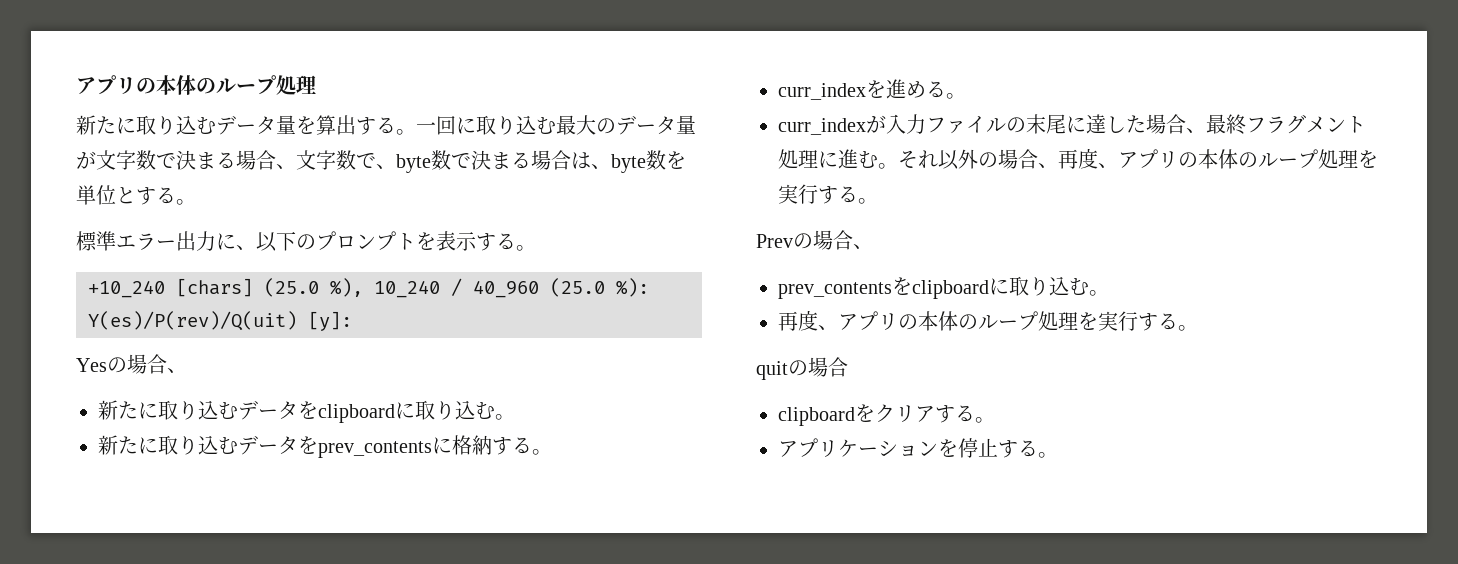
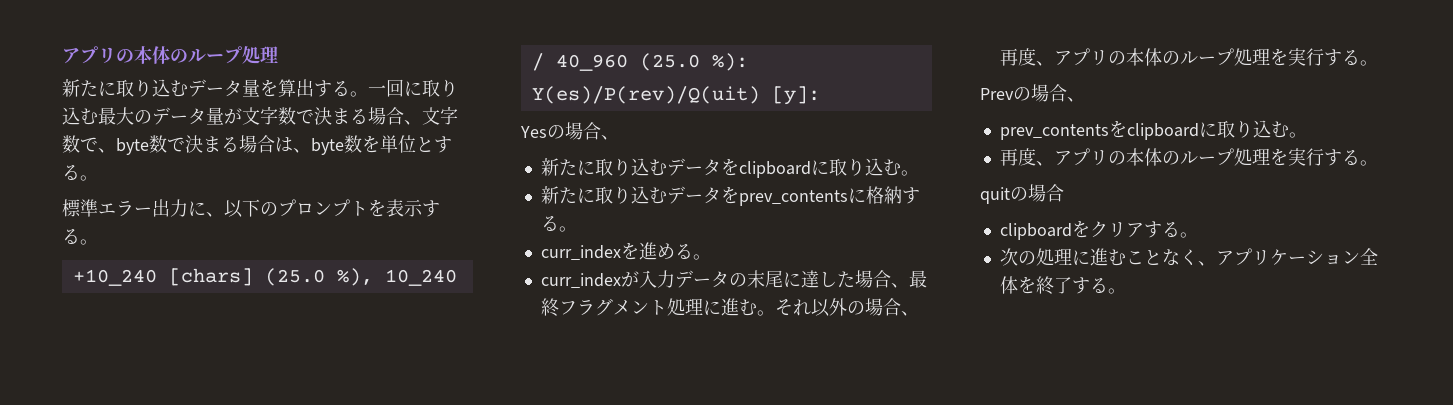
[926,116,1006,134] ファイル -> [674,270,729,288] データ
(995, 420) none -> [999,248,1216,266] 次の処理に進むことなく、
[938,438,998,458] を停止 -> [1359,248,1378,265] [999,276,1072,295] 全体を終了

